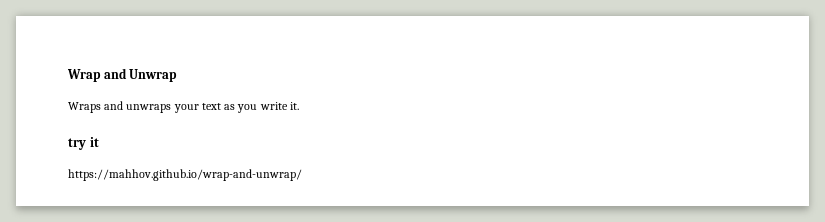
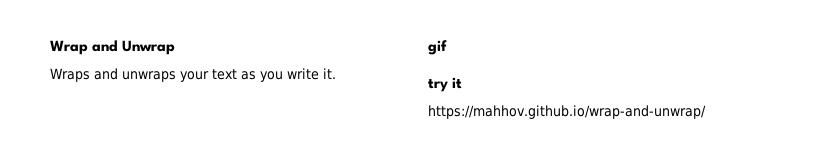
(299, 106) none -> [428,40,447,55] // gif

